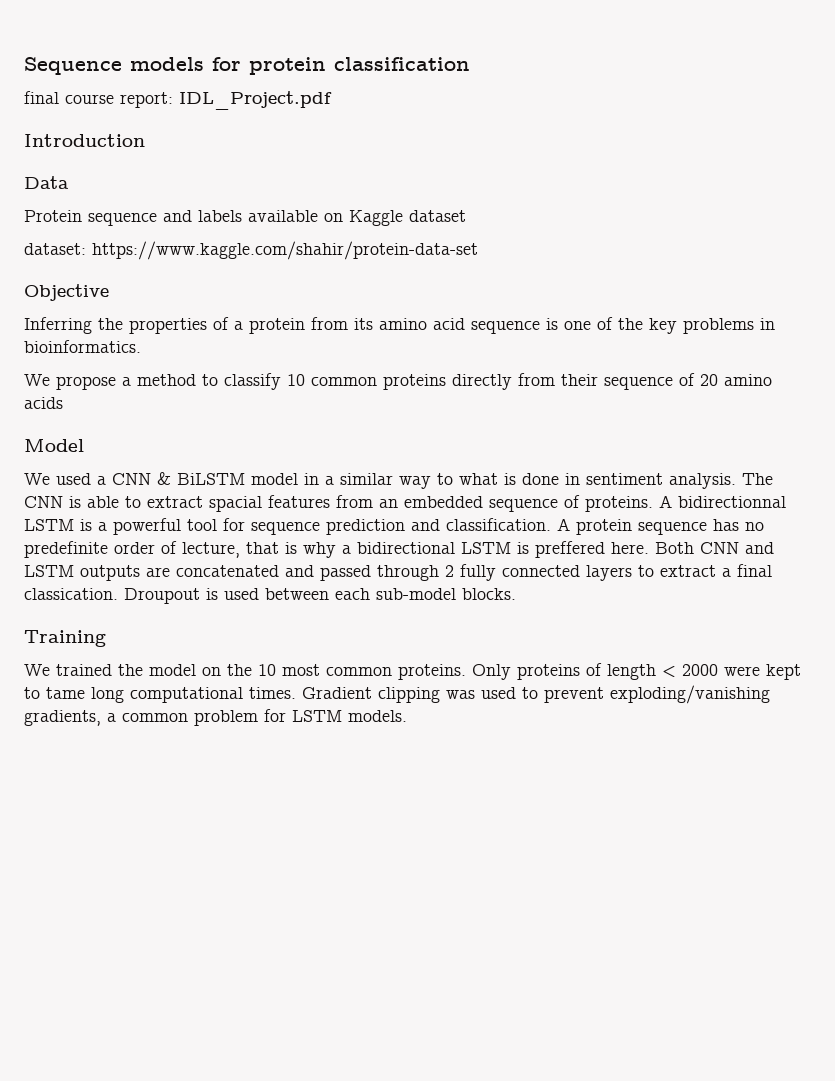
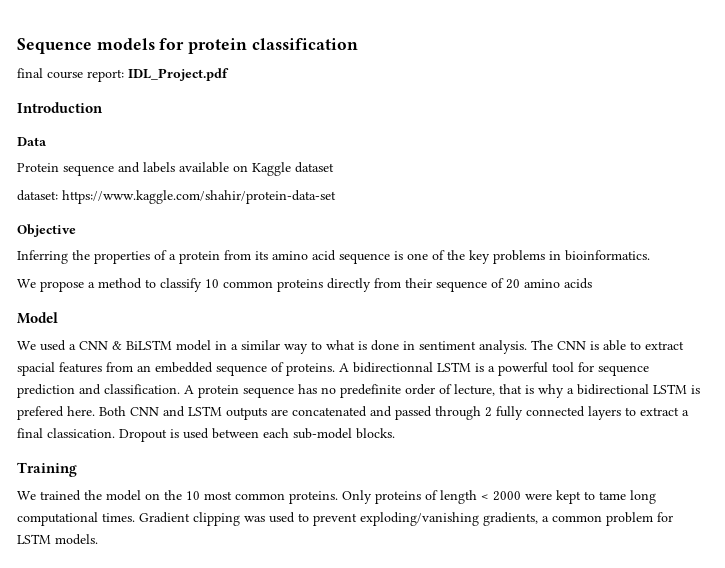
[535,541,605,558] preffered -> [17,406,64,420] prefered
[124,588,200,604] Droupout -> [119,429,167,442] Dropout

